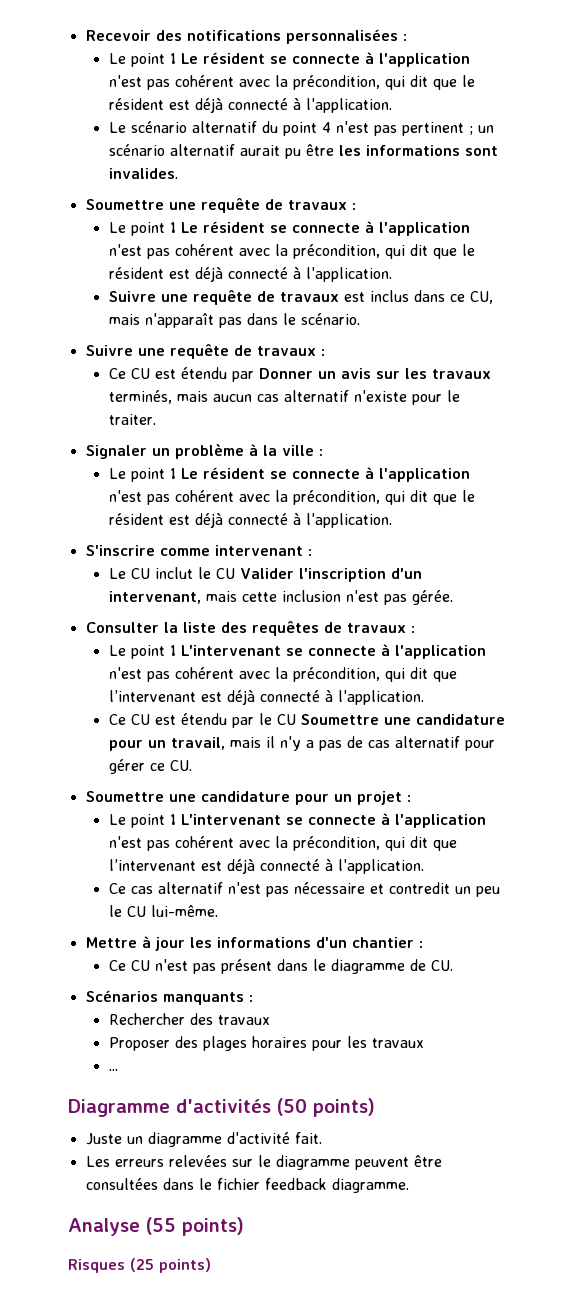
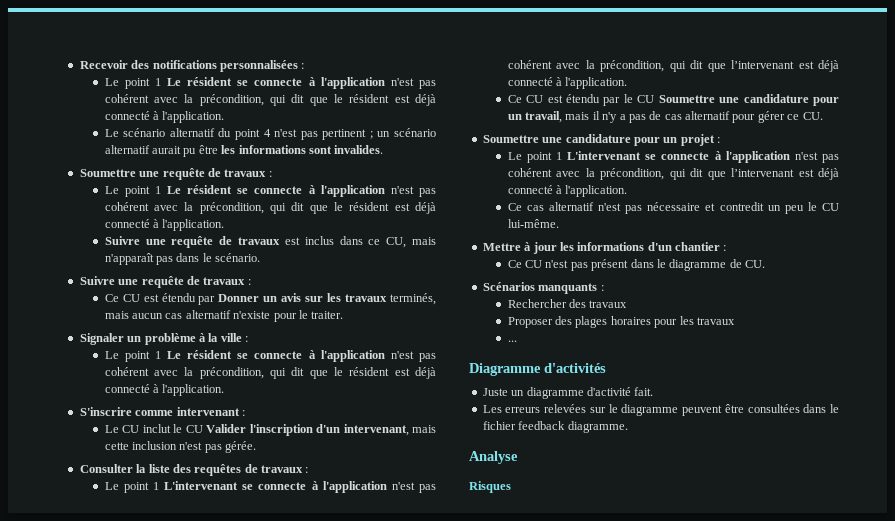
[277,1098,375,1117] (50 points) -> (606, 368) none
[146,1217,244,1236] (55 points) -> (518, 457) none
[130,1258,211,1273] (25 points) -> (511, 487) none

